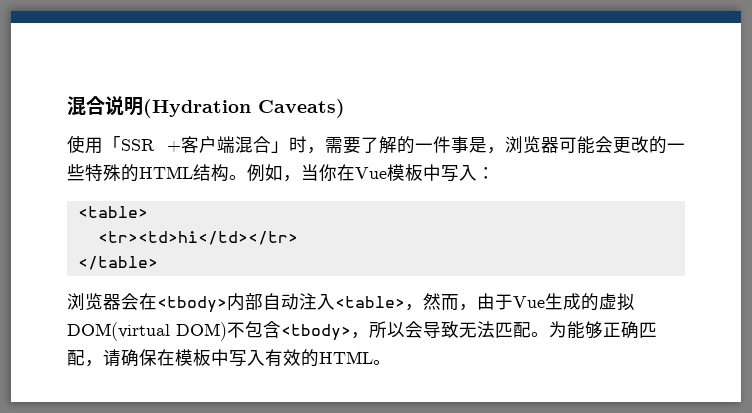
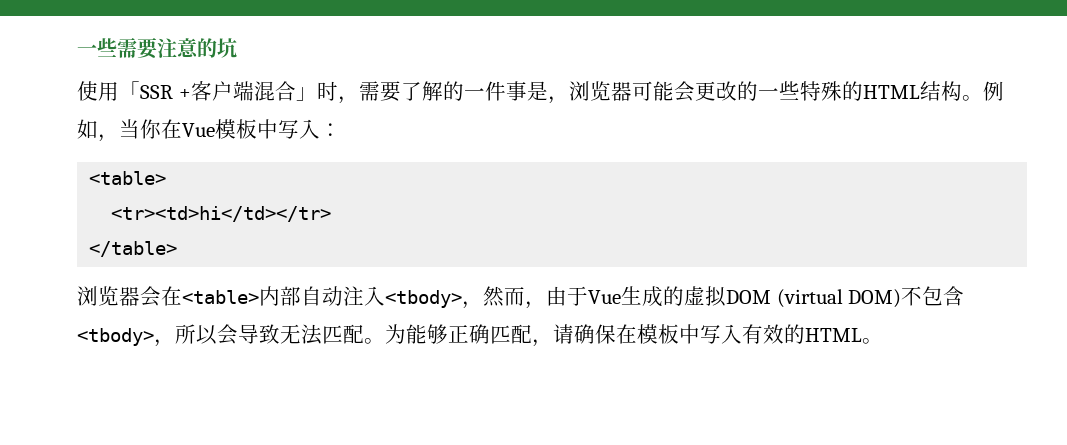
[67,96,345,118] 混合说明(Hydration Caveats) -> [77,37,237,59] 一些需要注意的坑
[157,296,227,313] <tbody> -> [182,290,259,304] <table>
[335,296,405,308] <table> -> [385,290,462,308] <tbody>
[67,322,170,341] DOM(virtual -> [726,289,843,308] DOM (virtual

